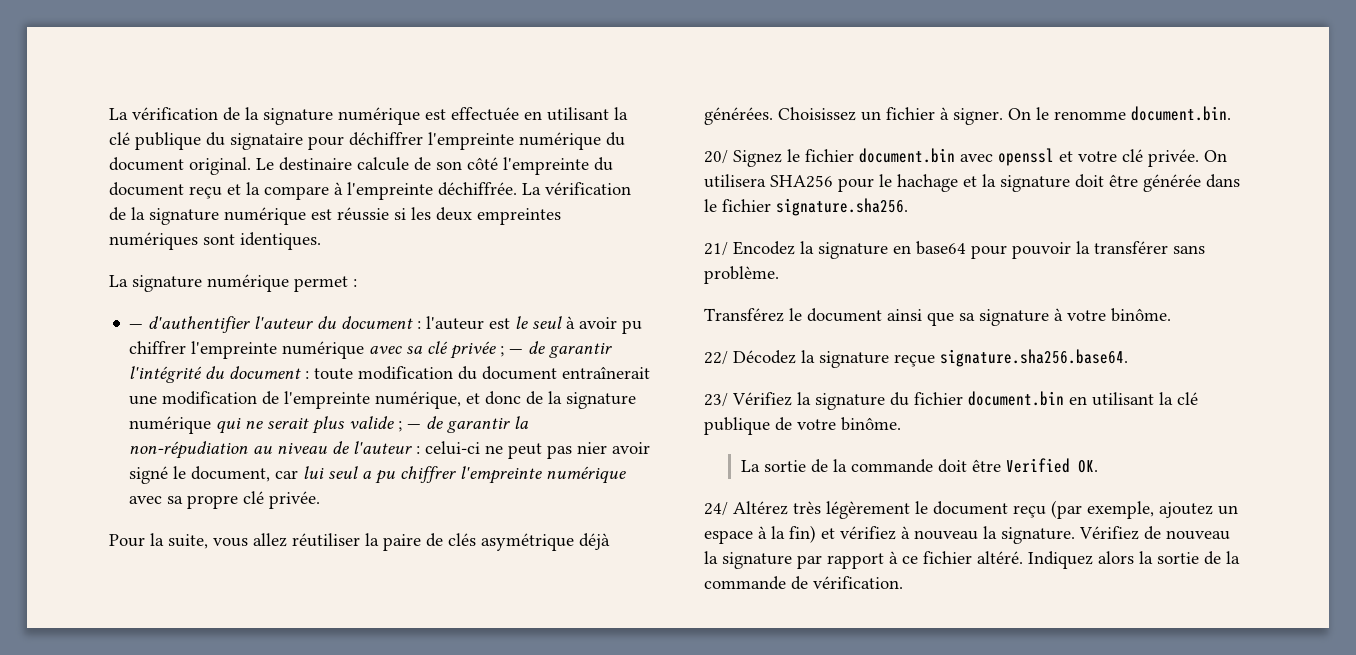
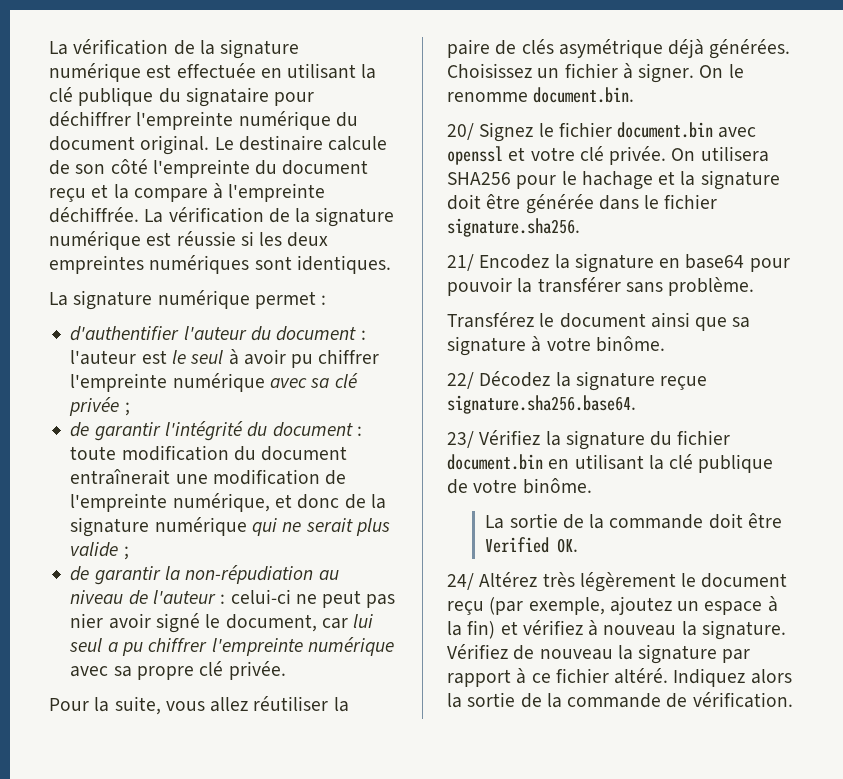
[129,324,144,329] — -> (327, 300) none
[509,349,524,354] — -> (130, 409) //
[407,424,422,429] — -> (129, 553) //

